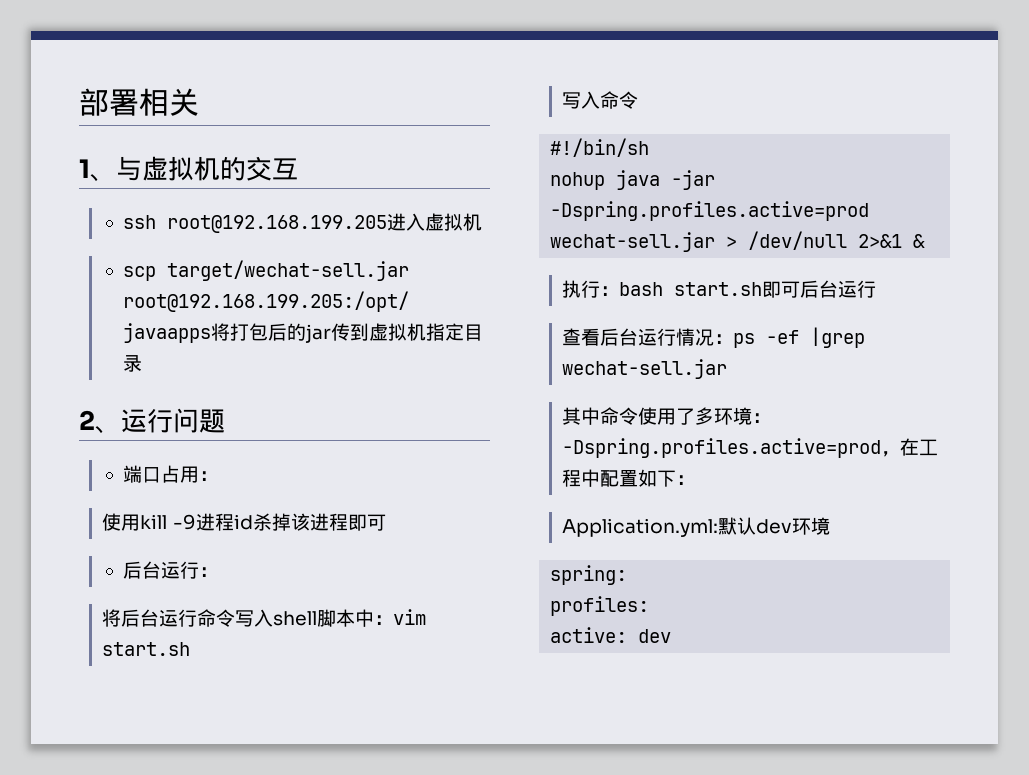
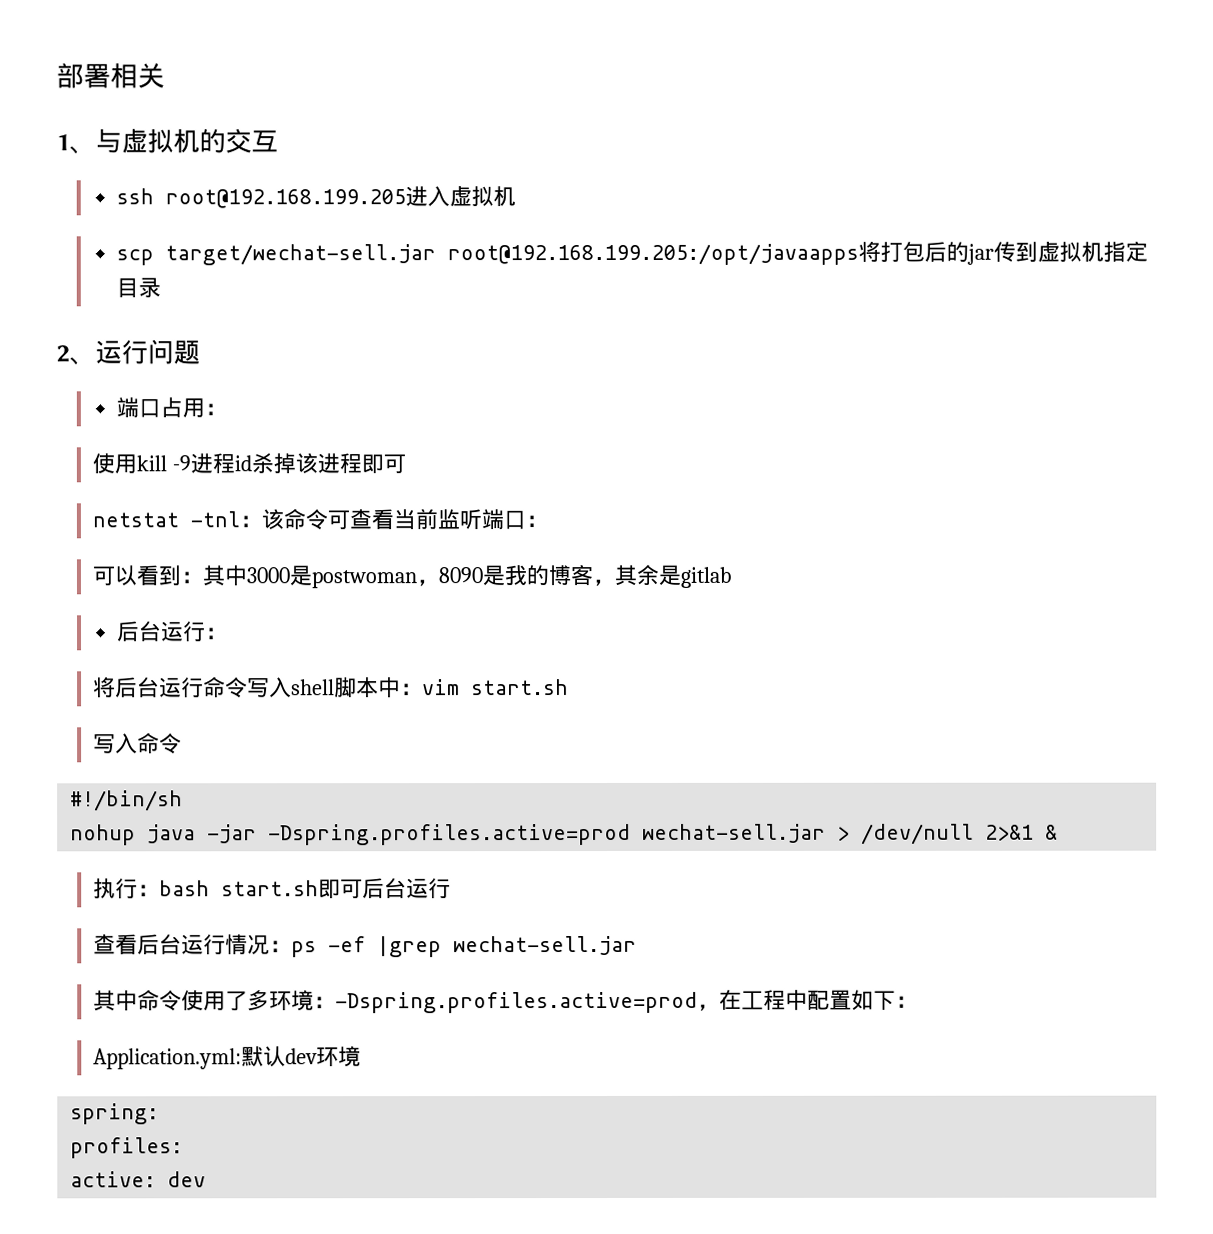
(386, 522) none -> [91,508,548,531] [91,564,731,589] // netstat -tnl：该命令可查看当前监听端口： // 可以看到：其中3000是postwoman，8090是我的博客，其余是gitlab

